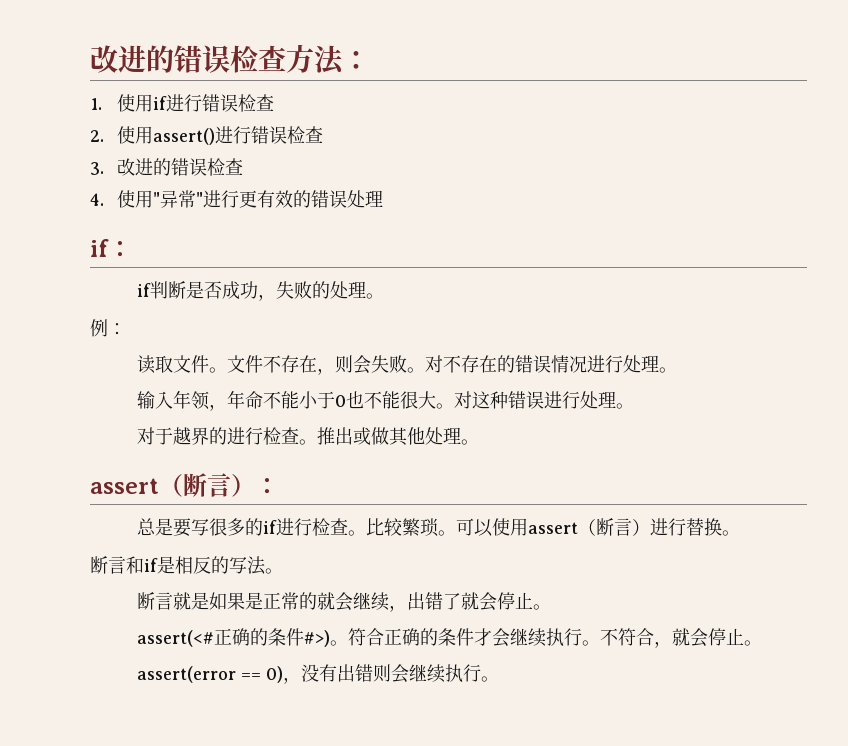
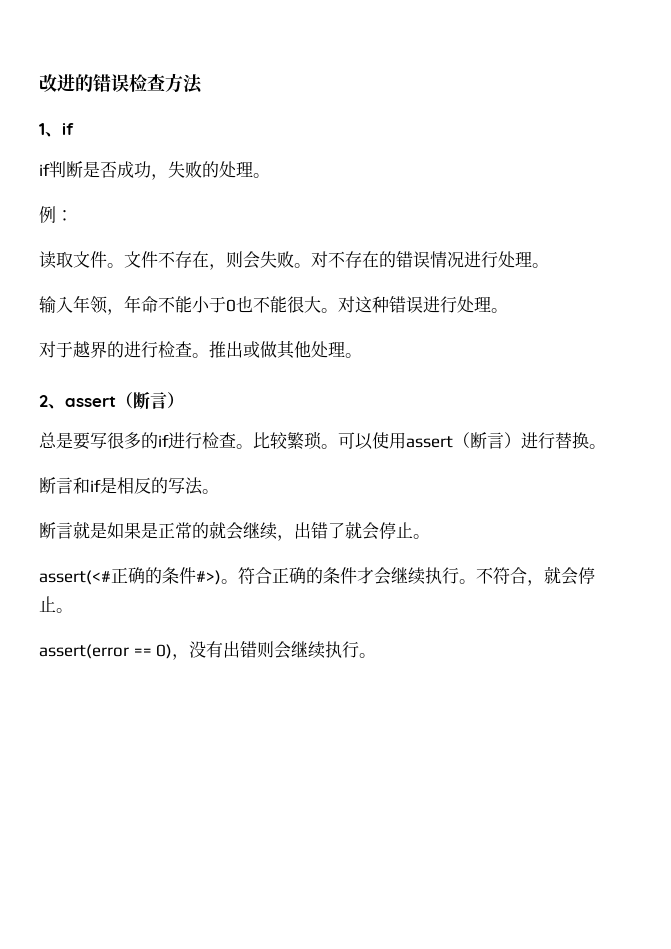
[342,51,370,70] [90,94,275,112] [90,126,324,145] [90,158,244,176] [90,190,384,208] [90,239,132,257] ： // 1.使用if进行错误检查 // 2.使用assert()进行错误检查 // 3.改进的错误检查 // 4.使用"异常"进行更有效的错误处理 // if： -> [39,123,74,137] // 1、if
[90,473,279,497] assert（断言）： -> [39,391,184,409] 2、assert（断言）

